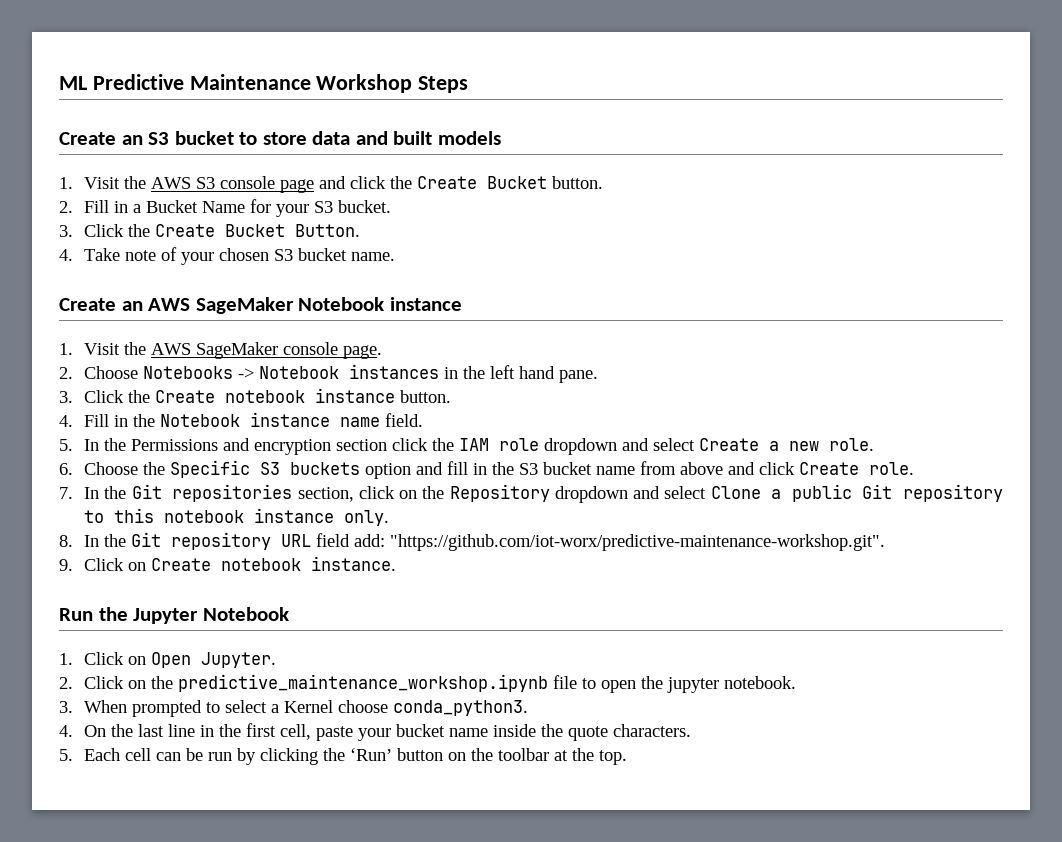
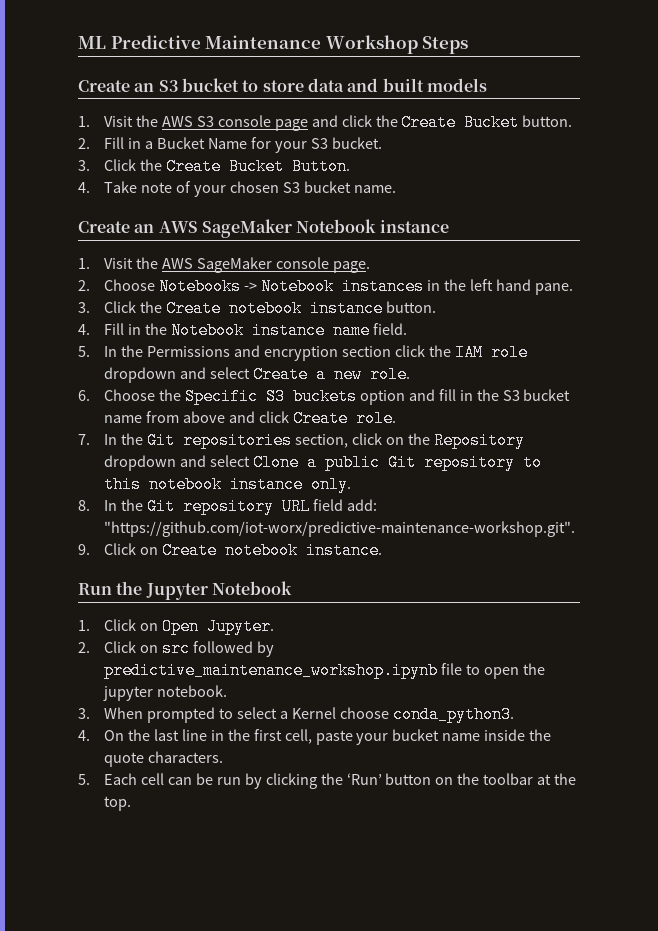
[151,676,174,689] the -> [162,640,274,657] src followed by

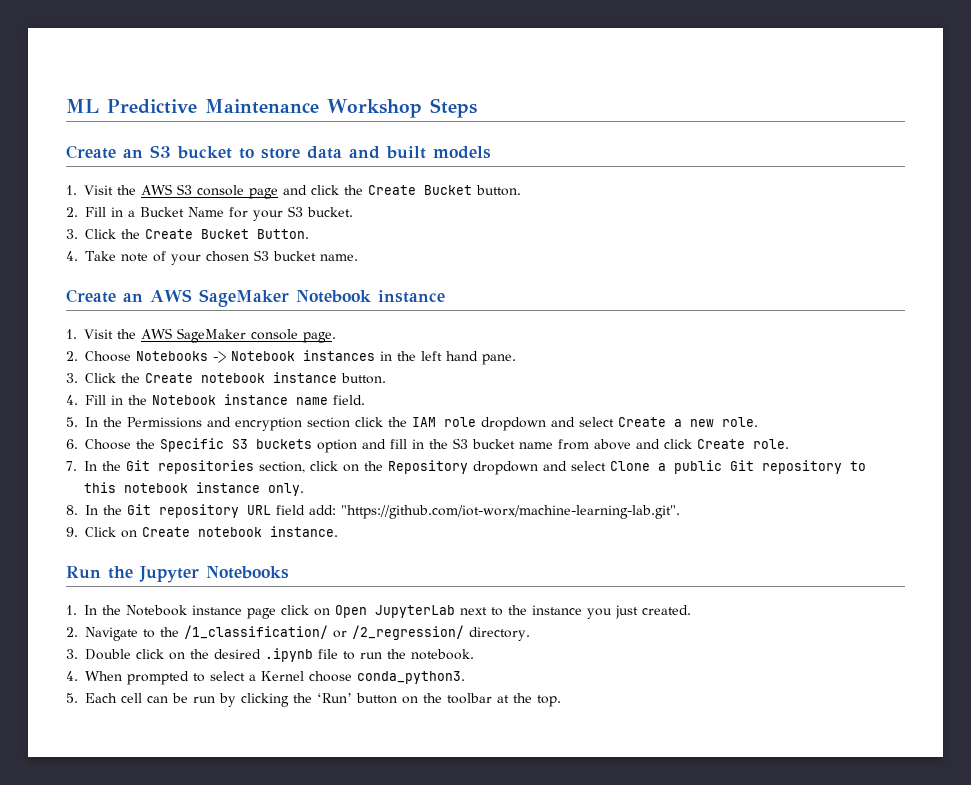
[104,521,576,537] "https://github.com/iot-worx/predictive-maintenance-workshop.git". -> [341,505,680,519] "https://github.com/iot-worx/machine-learning-lab.git".
[211,581,292,595] [78,618,275,635] [78,640,274,657] [104,662,545,679] [103,686,154,701] Notebook // 1. Click on Open Jupyter. // 2. Click on src followed by predictive_maintenance_workshop.ipynb file to open the jupyter -> [206,566,289,579] [66,605,692,619] [66,625,530,641] [66,648,406,662] Notebooks // 1. In the Notebook instance page click on Open JupyterLab next to the instance you just created. // 2. Navigate to the /1_classification/ or /2_regression/ directory. // 3. Double click on the desired .ipynb file to run the
[78,708,90,719] 3. -> [66,671,78,681] 4.
[78,729,552,745] [104,751,224,767] // 4. On the last line in the first cell, paste your bucket name inside the quote characters. -> (465, 677) none

